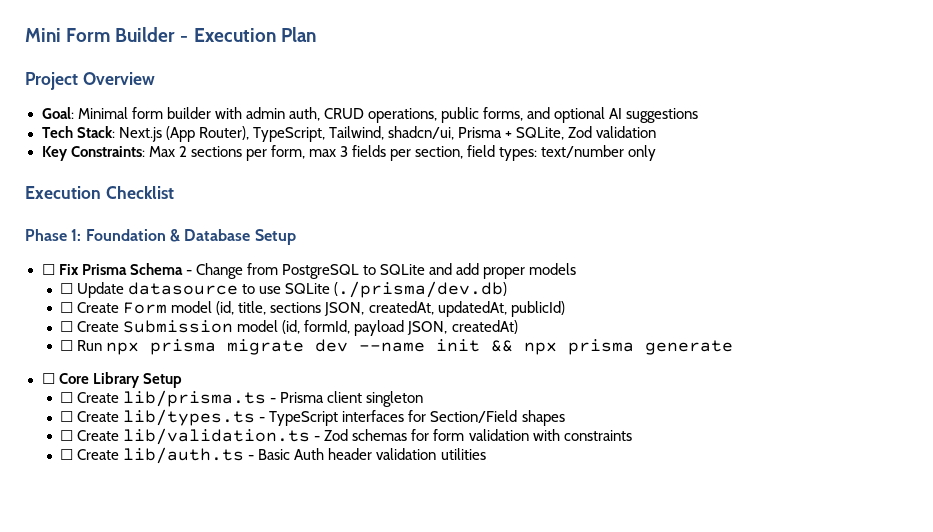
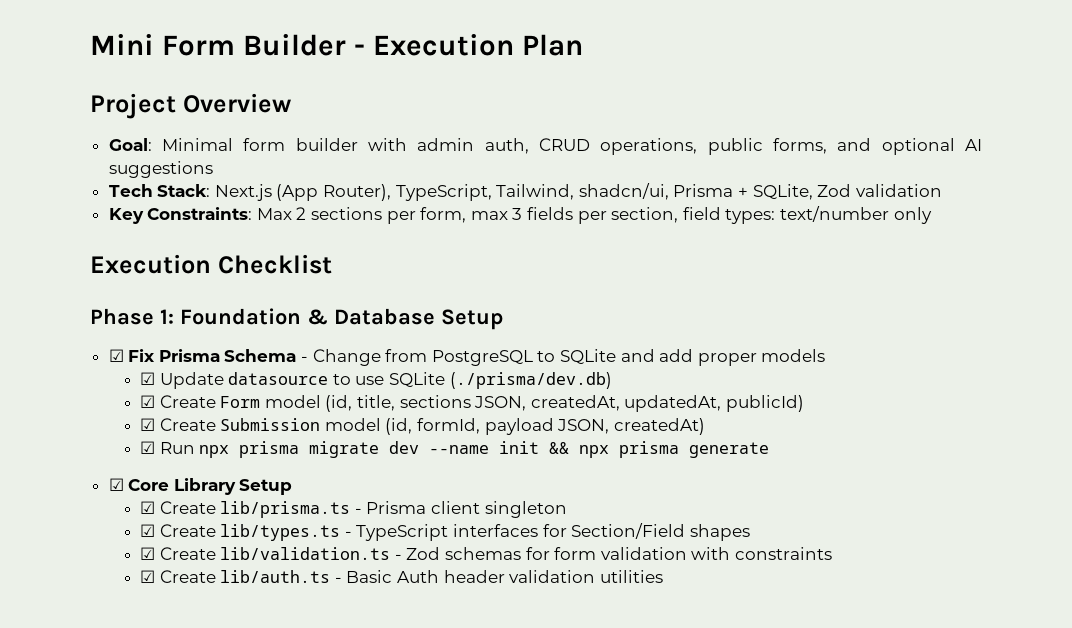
[41,264,55,275] ☐ -> [108,349,124,362] ☑
[60,283,74,294] ☐ -> [140,372,156,385] ☑
[60,302,74,313] ☐ -> [140,395,156,408] ☑
[60,321,74,332] ☐ -> [140,418,156,431] ☑
[60,340,74,351] ☐ -> [140,441,156,454] ☑
[41,373,55,384] ☐ -> [108,478,124,491] ☑
[60,392,74,403] ☐ -> [140,501,156,514] ☑
[60,411,74,422] ☐ -> [140,524,156,537] ☑
[60,430,74,441] ☐ -> [140,547,156,560] ☑
[60,449,74,460] ☐ -> [140,570,156,583] ☑

